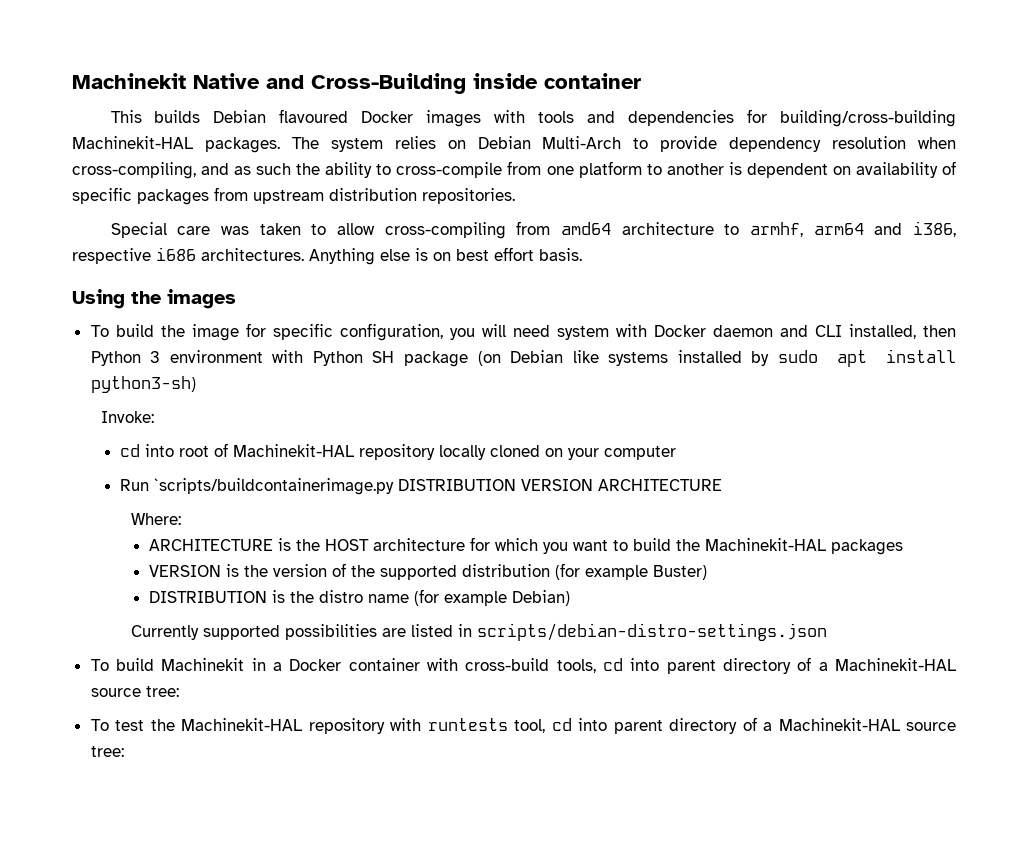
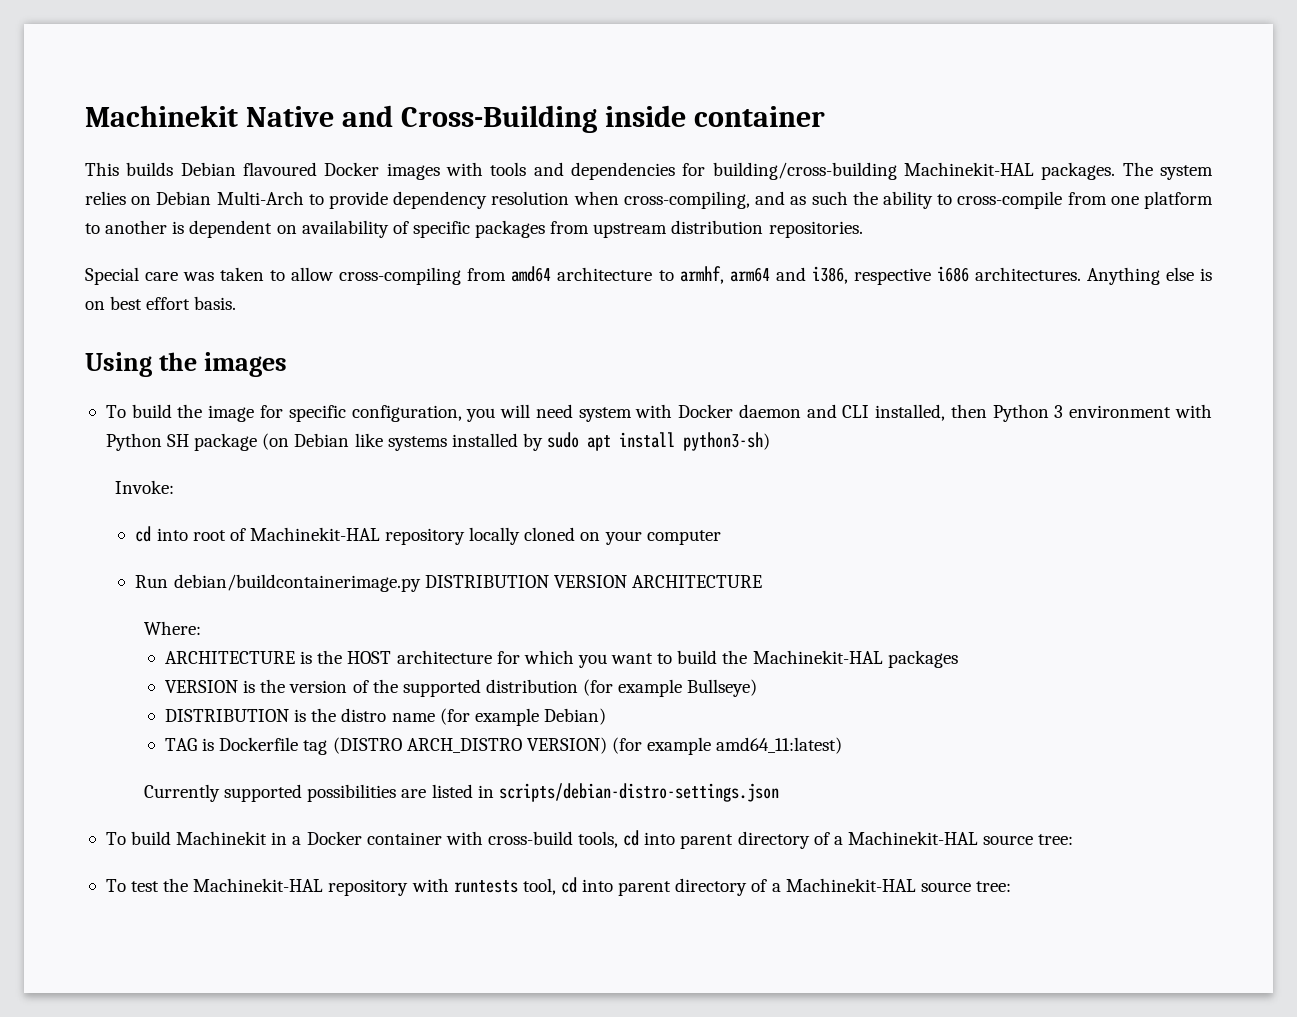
[153,478,394,495] `scripts/buildcontainerimage.py -> [173,574,421,592] debian/buildcontainerimage.py
[653,565,708,580] Buster) -> [687,679,758,697] Bullseye)
(571, 598) none -> [164,737,843,755] // TAG is Dockerfile tag (DISTRO ARCH_DISTRO VERSION) (for example amd64_11:latest)

